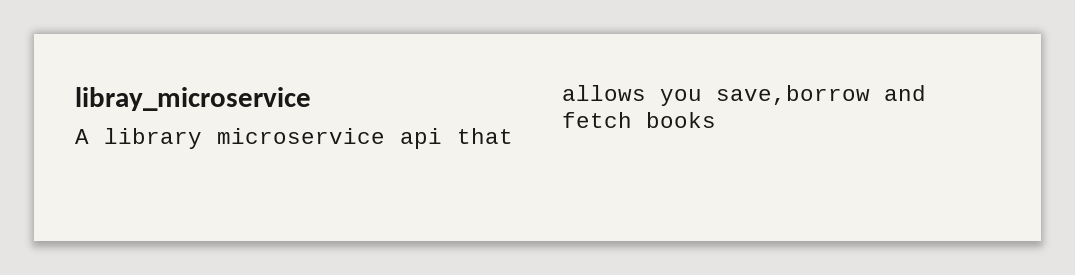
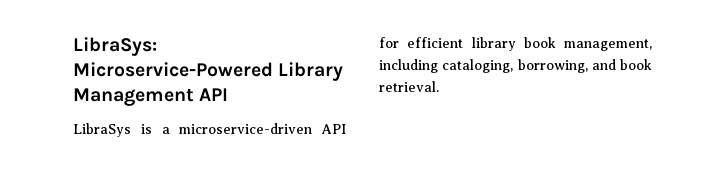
[75,87,311,111] [75,128,513,149] [562,85,926,106] [562,112,716,128] libray_microservice // A library microservice api that allows you save,borrow and fetch books -> [73,37,157,56] [73,62,344,81] [73,88,229,106] [73,123,346,137] [379,37,652,51] [379,59,652,73] [379,81,439,92] LibraSys: Microservice-Powered Library Management API // LibraSys is a microservice-driven API for efficient library book management, including cataloging, borrowing, and book retrieval.

